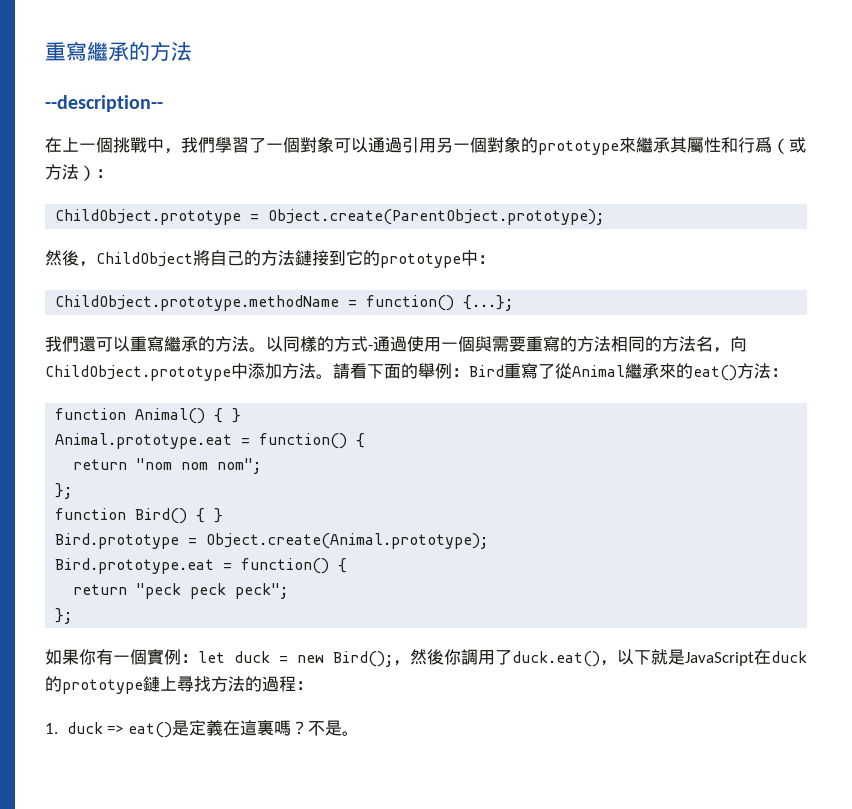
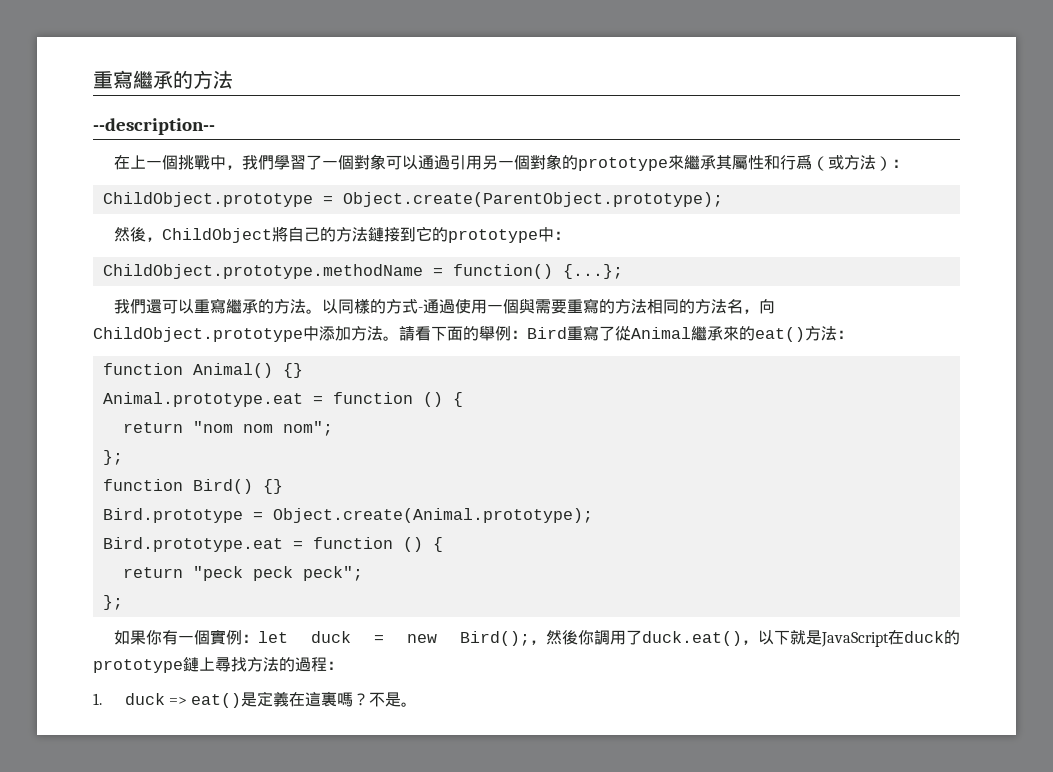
[214,408,242,423] { } -> [282,363,303,378] {}
[259,433,348,449] function() -> [332,392,443,407] function ()
[196,508,224,523] { } -> [262,479,283,494] {}
[241,558,330,574] function() -> [312,537,423,552] function ()

